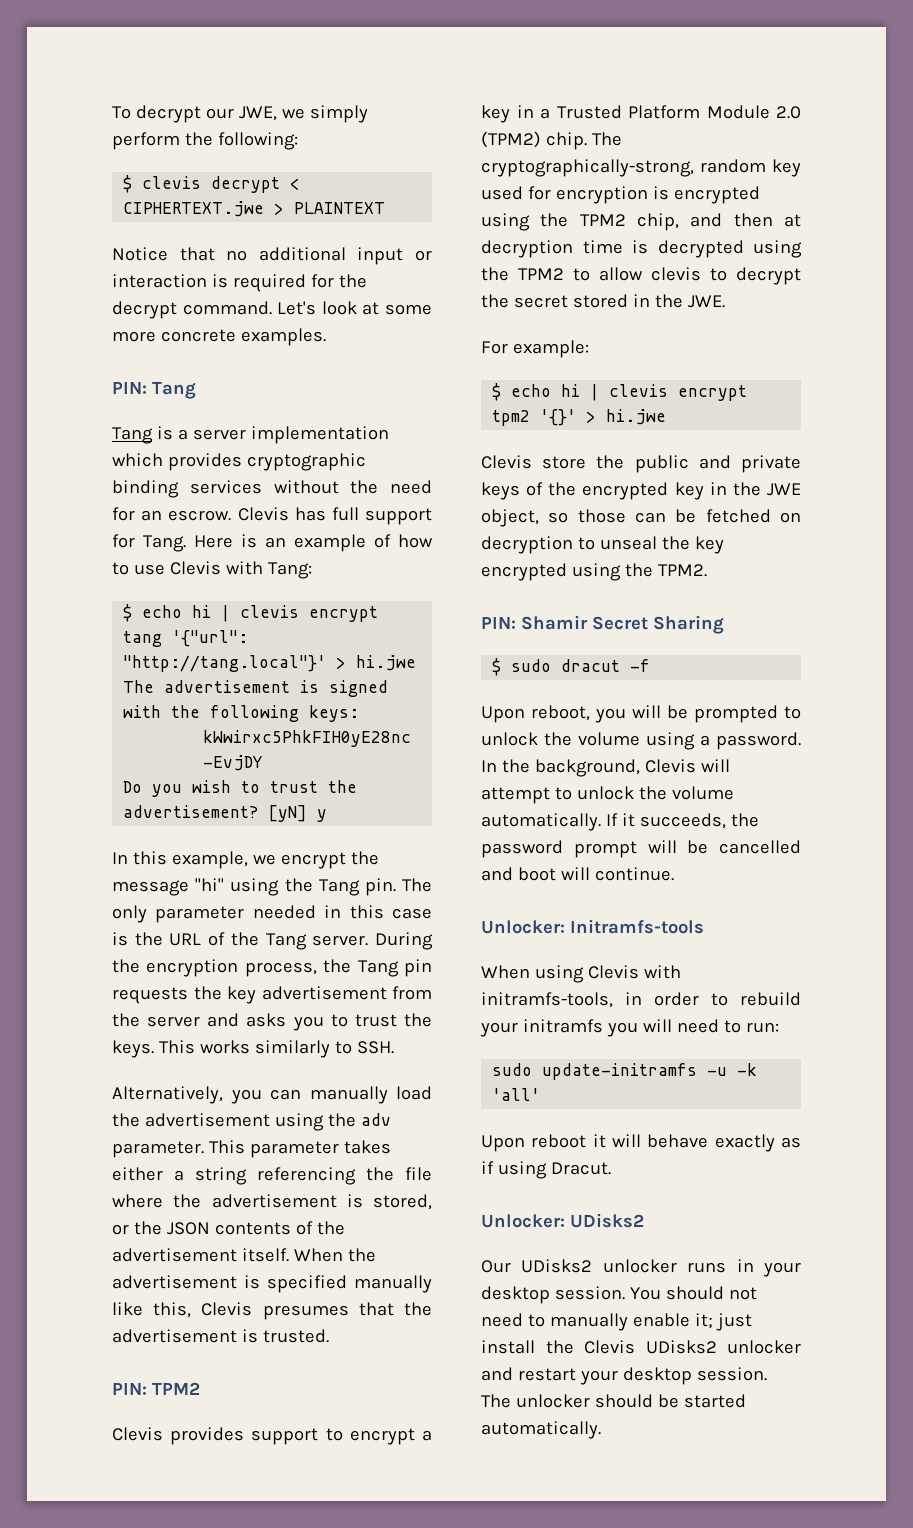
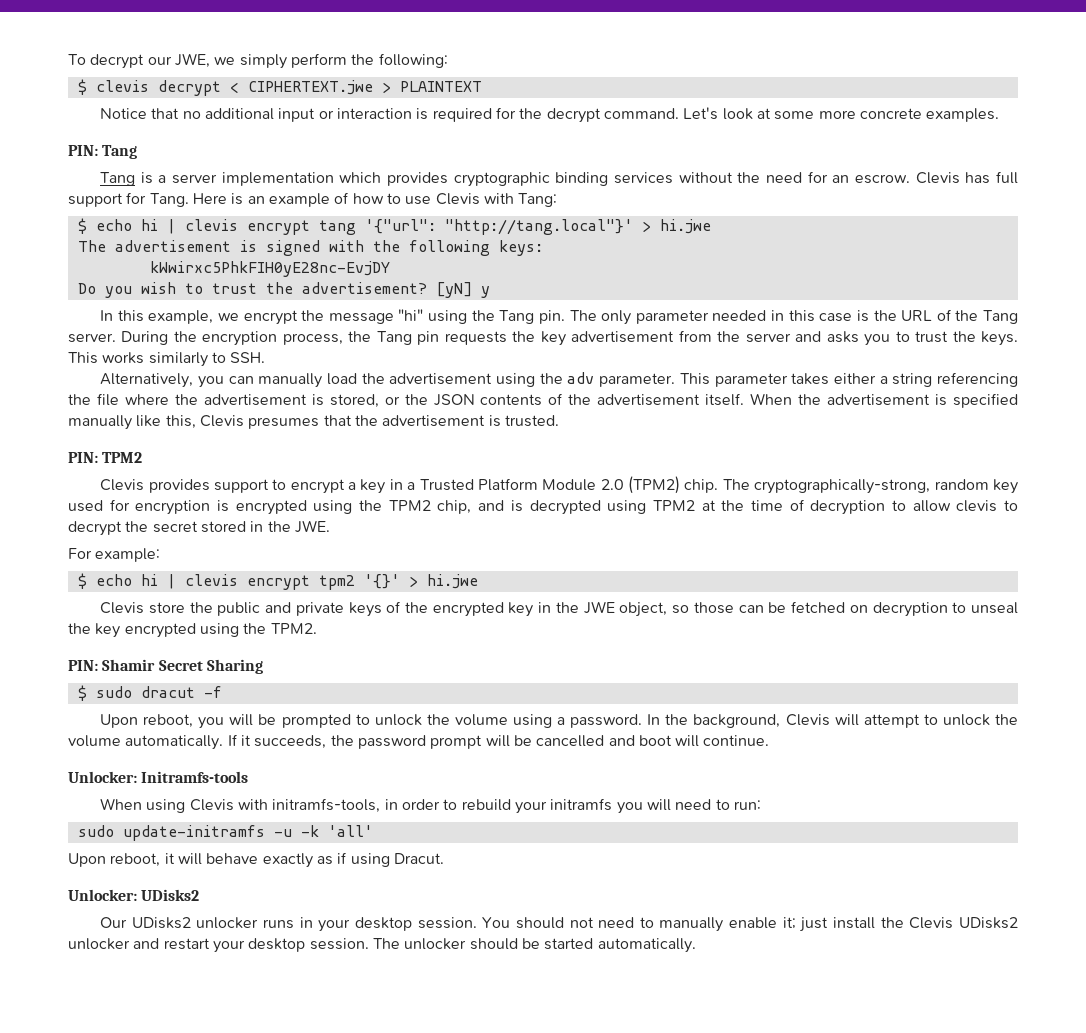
[733,213,801,227] [481,240,802,258] [481,267,564,281] then at decryption time is decrypted using the TPM2 -> [510,499,886,515] is decrypted using TPM2 at the time of decryption
[531,1134,587,1148] reboot -> [110,853,161,867] reboot,

